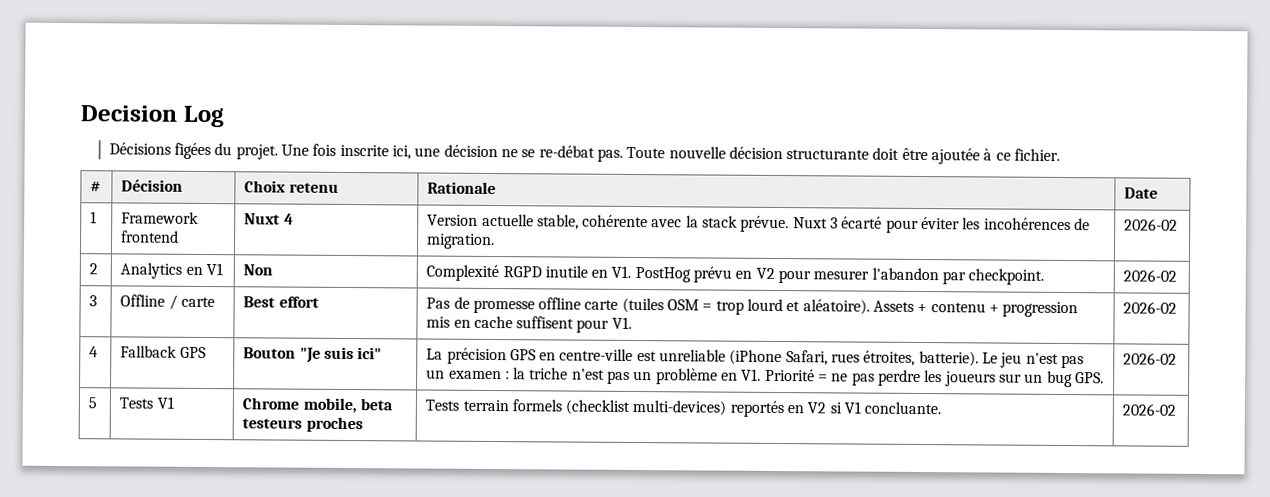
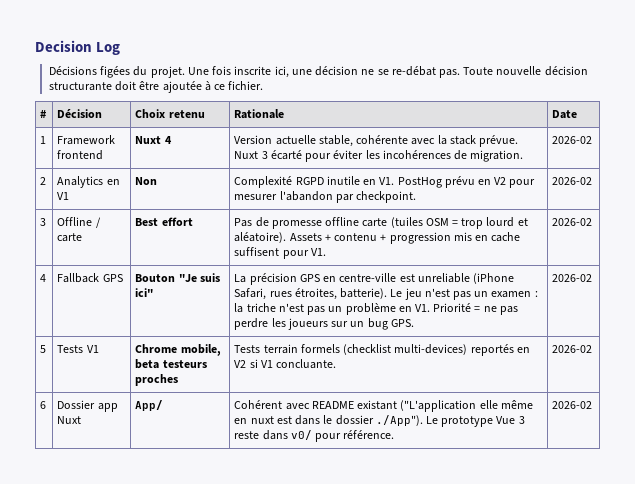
(1177, 409) none -> [40,401,47,409] [57,400,118,412] [57,416,82,424] [135,400,164,411] [234,400,533,412] [234,415,525,427] [234,430,395,442] [552,401,593,409] // 6 | Dossier app Nuxt | App/ | Cohérent avec README existant ("L'application elle même en nuxt est dans le dossier ./App"). Le prototype Vue 3 reste dans v0/ pour référence. | 2026-02

